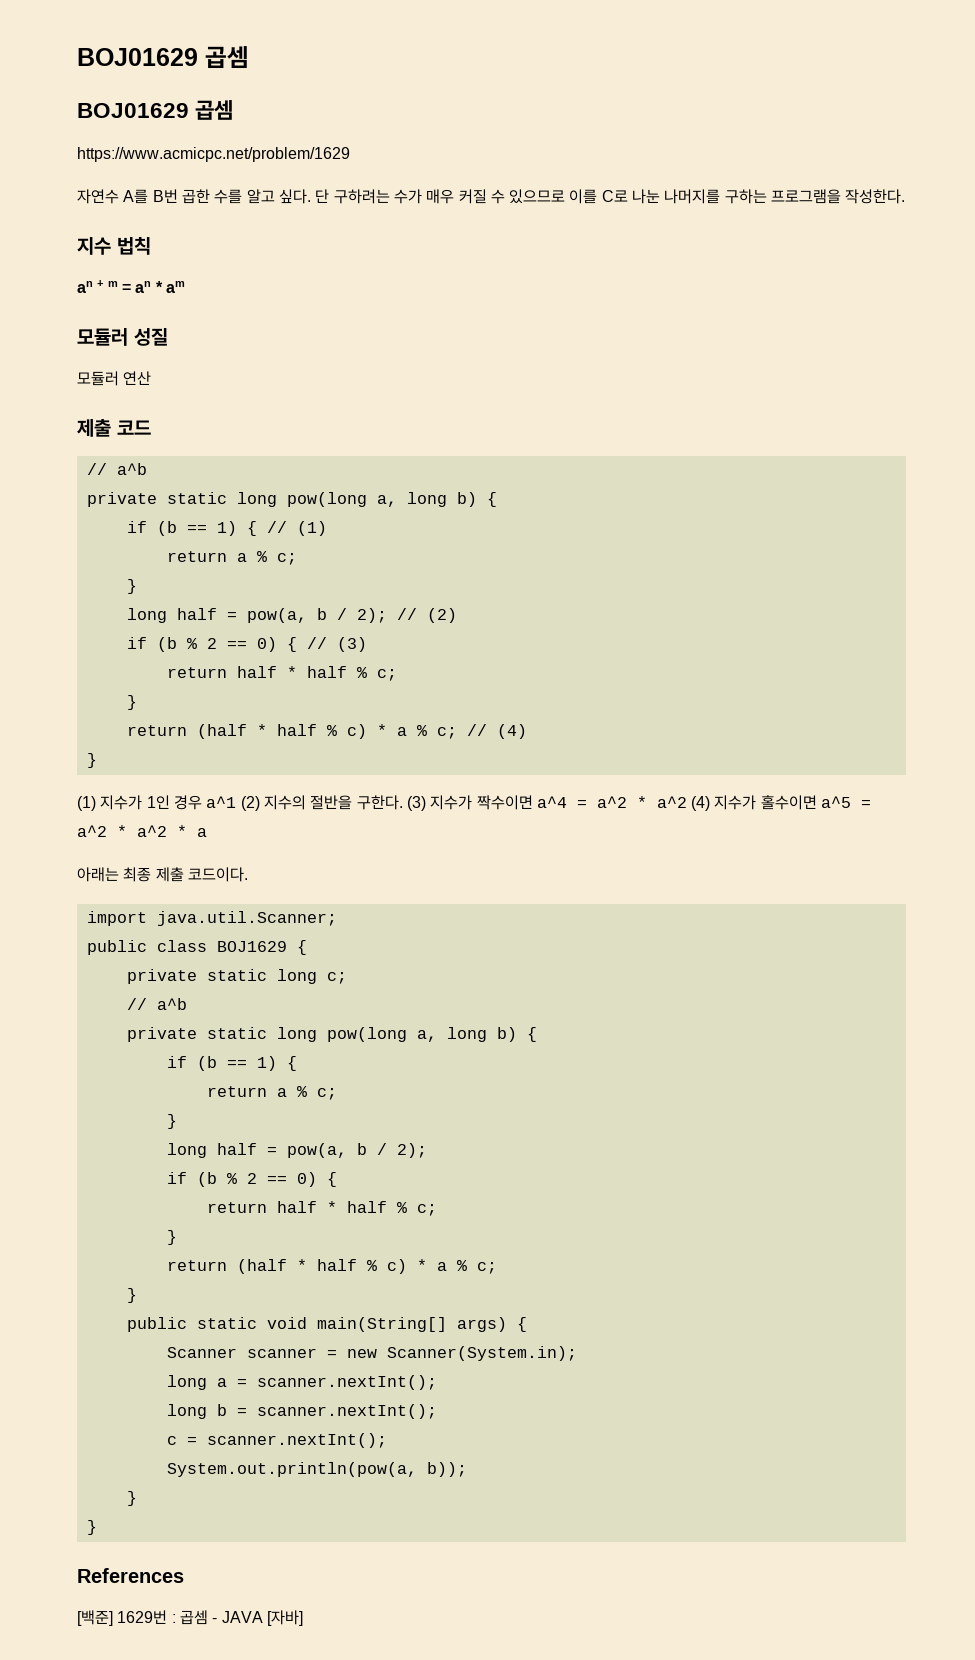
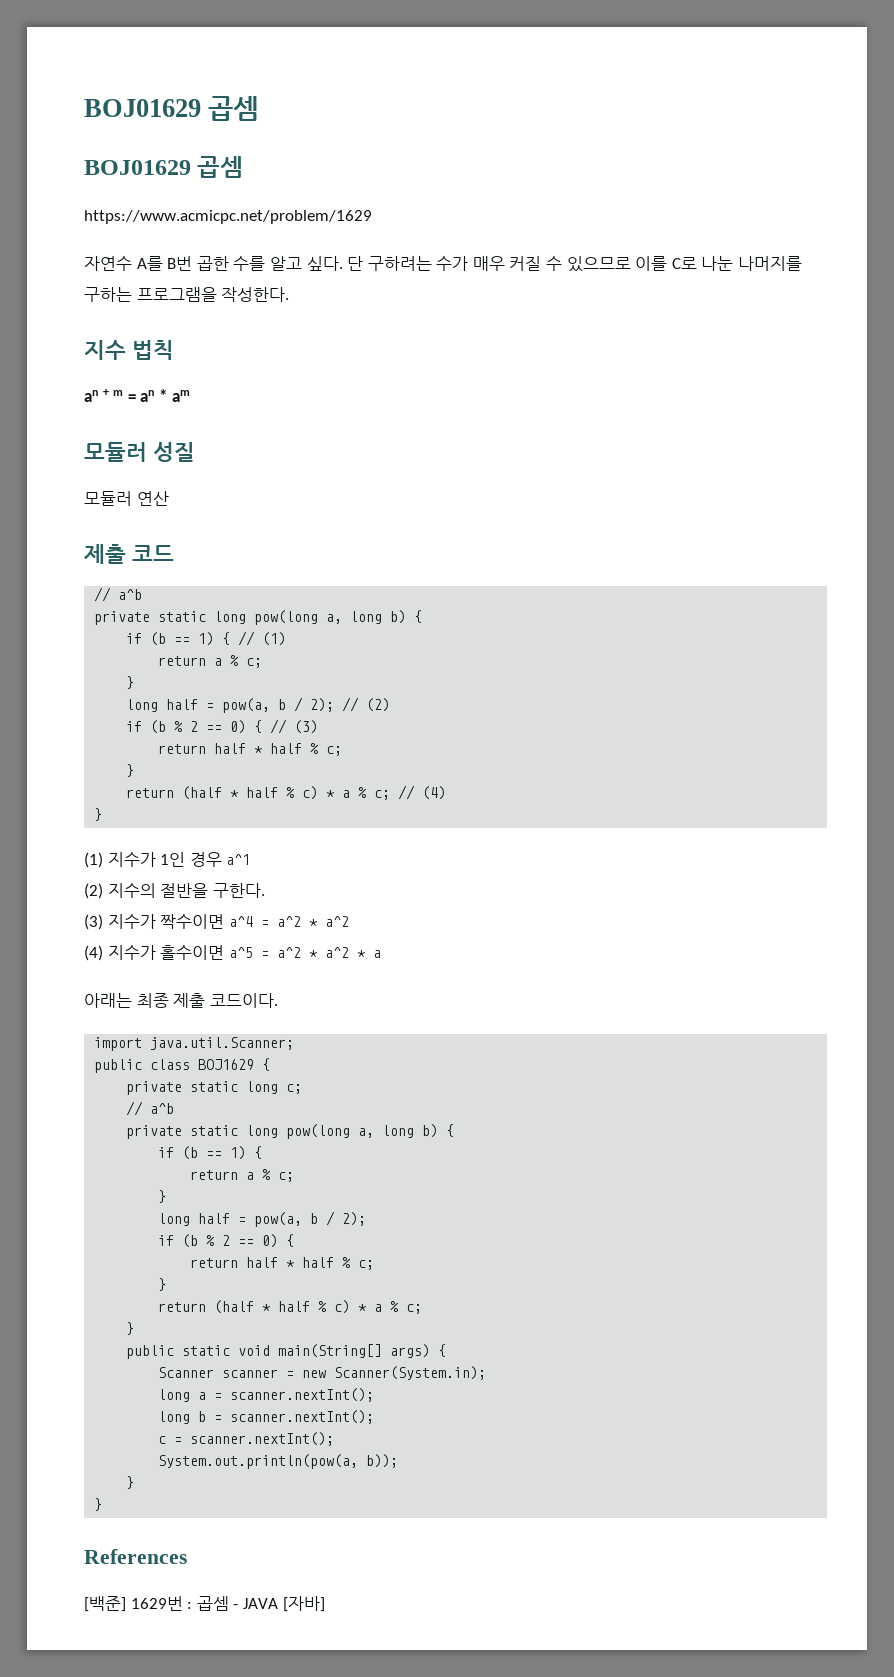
(237, 802) none -> (251, 859) //
(403, 802) none -> (265, 890) //
(687, 802) none -> (349, 921) //

